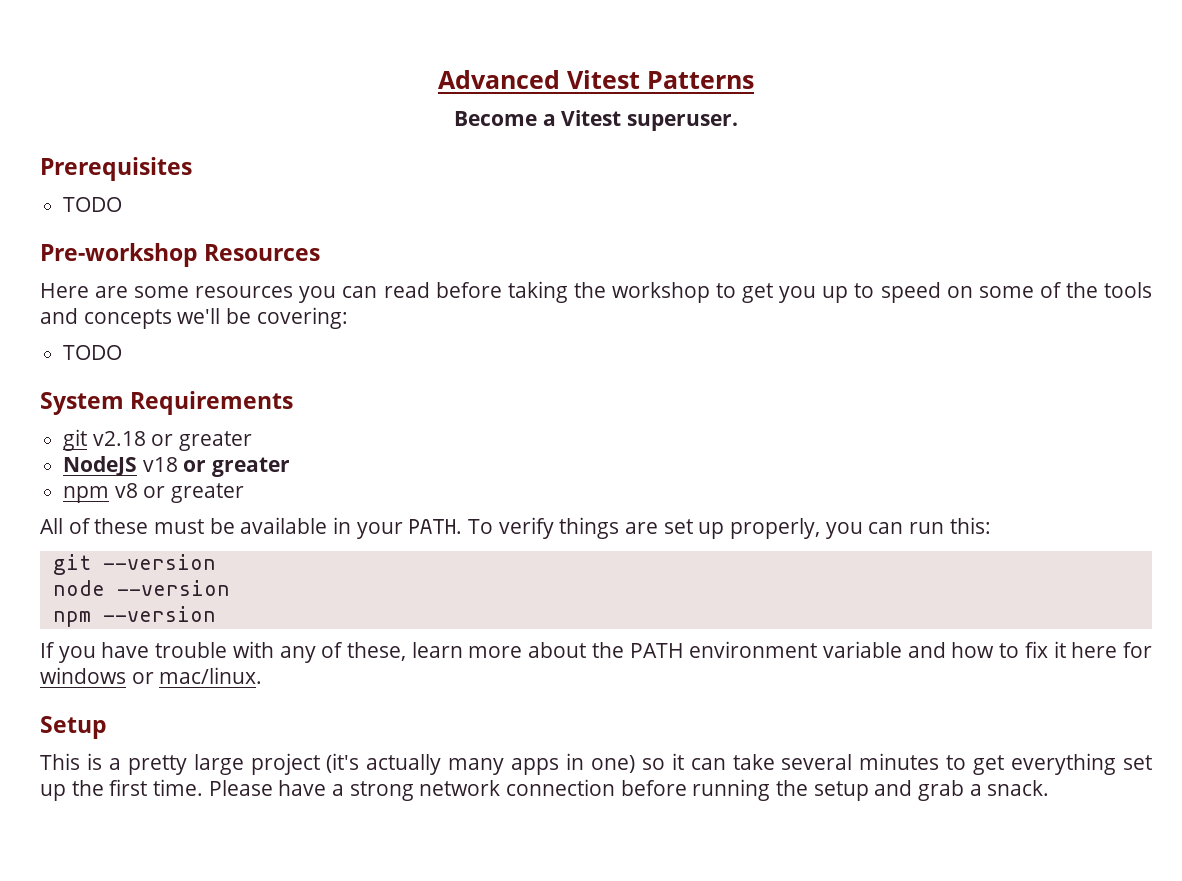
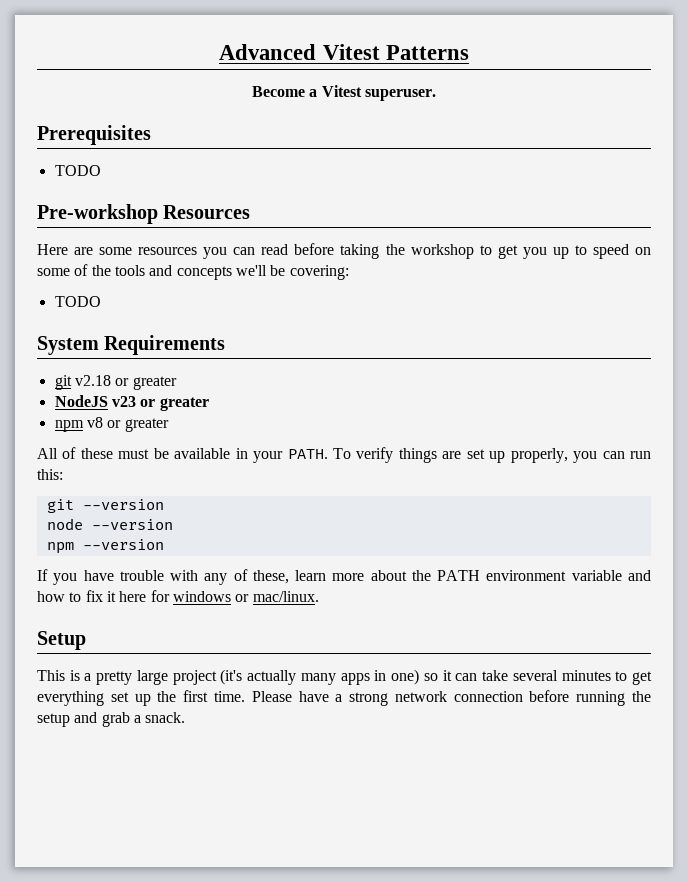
[142,457,178,472] v18 -> [111,396,136,407] v23

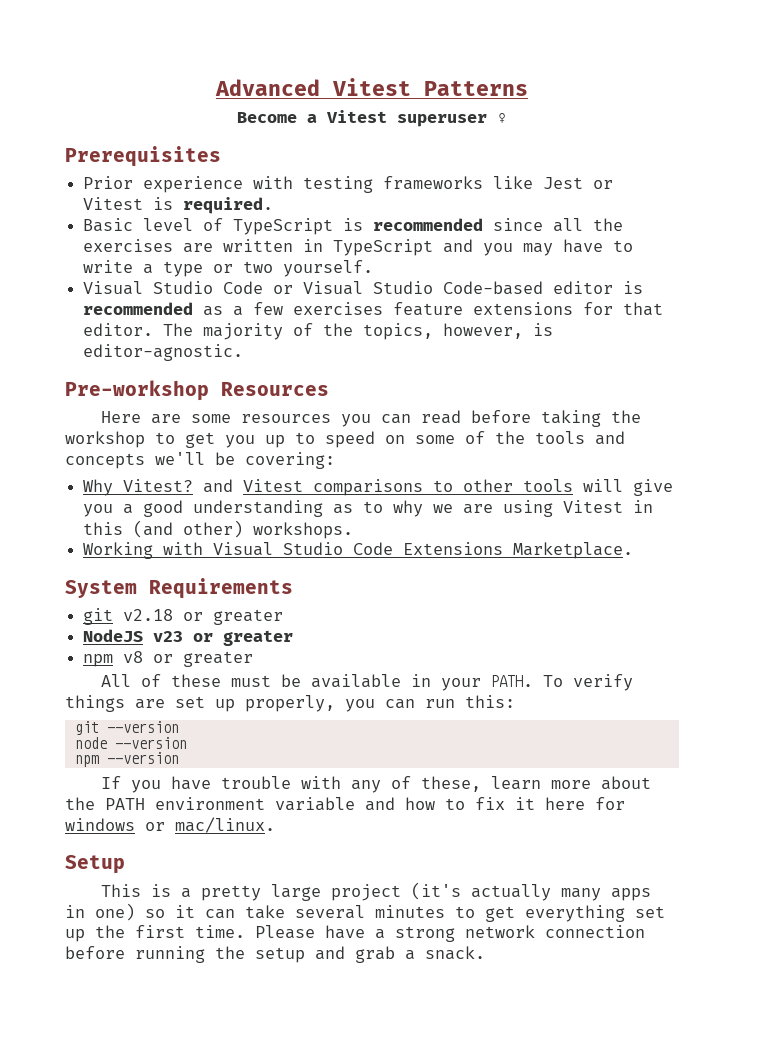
[364,89,436,101] superuser. -> [397,113,507,127] superuser ♀
[54,165,101,176] TODO -> [83,176,614,193] [83,197,274,214] [83,218,624,235] [83,239,634,256] [83,260,374,277] [83,281,644,295] [83,302,664,316] [83,323,554,340] [83,344,244,361] Prior experience with testing frameworks like Jest or Vitest is required. // Basic level of TypeScript is recommended since all the exercises are written in TypeScript and you may have to write a type or two yourself. // Visual Studio Code or Visual Studio Code-based editor is recommended as a few exercises feature extensions for that editor. The majority of the topics, however, is editor-agnostic.
[54,296,101,307] TODO -> [83,479,674,496] [83,500,654,517] [83,520,354,539] [83,542,634,559] Why Vitest? and Vitest comparisons to other tools will give you a good understanding as to why we are using Vitest in this (and other) workshops. // Working with Visual Studio Code Extensions Marketplace.

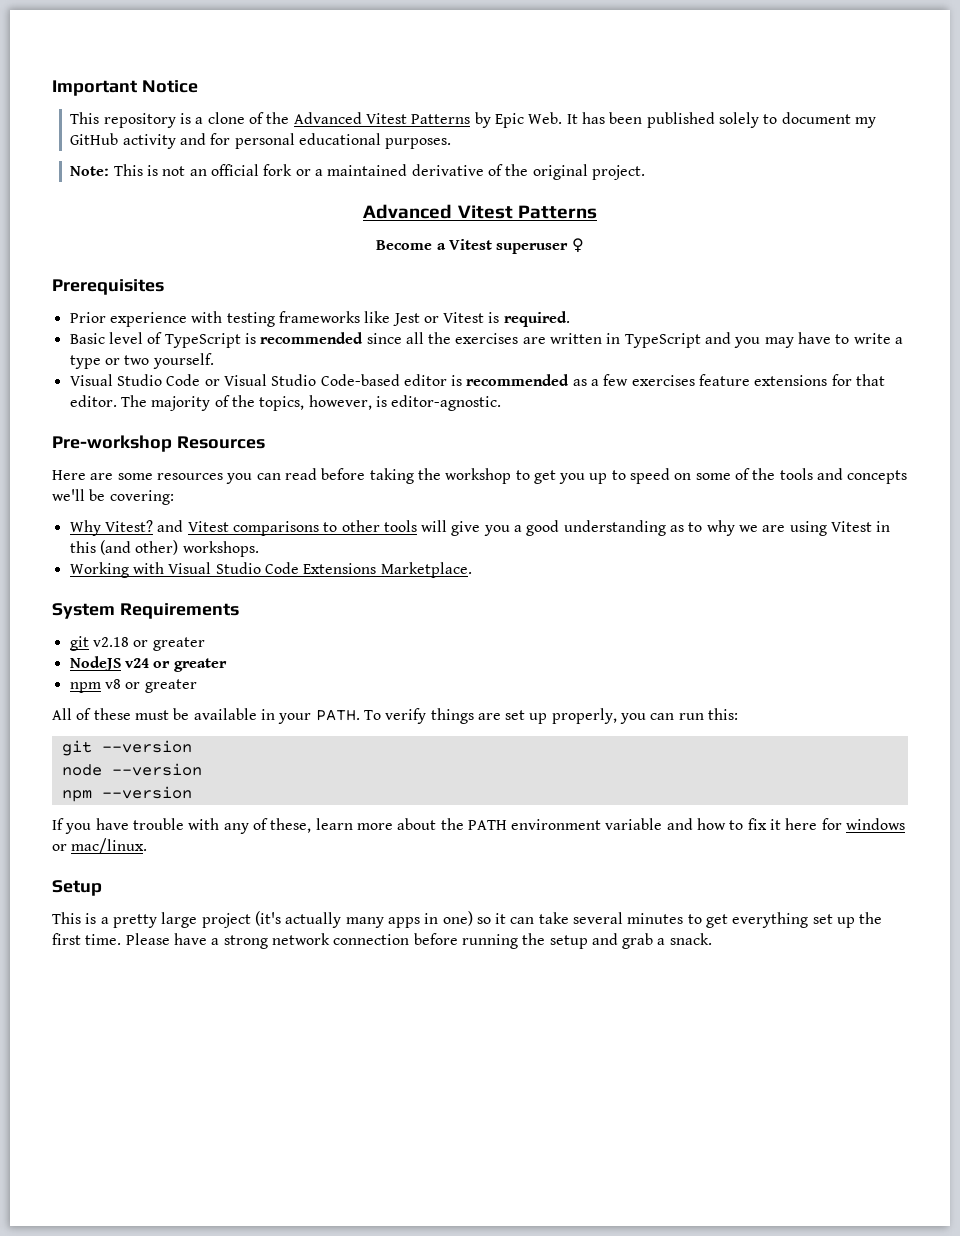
(215, 87) none -> [52,80,198,96] [70,112,876,128] [70,133,452,149] [70,164,645,180] Important Notice // This repository is a clone of the Advanced Vitest Patterns by Epic Web. It has been published solely to document my GitHub activity and for personal educational purposes. // Note: This is not an official fork or a maintained derivative of the original project. //
[153,631,184,642] v23 -> [124,658,149,668] v24

